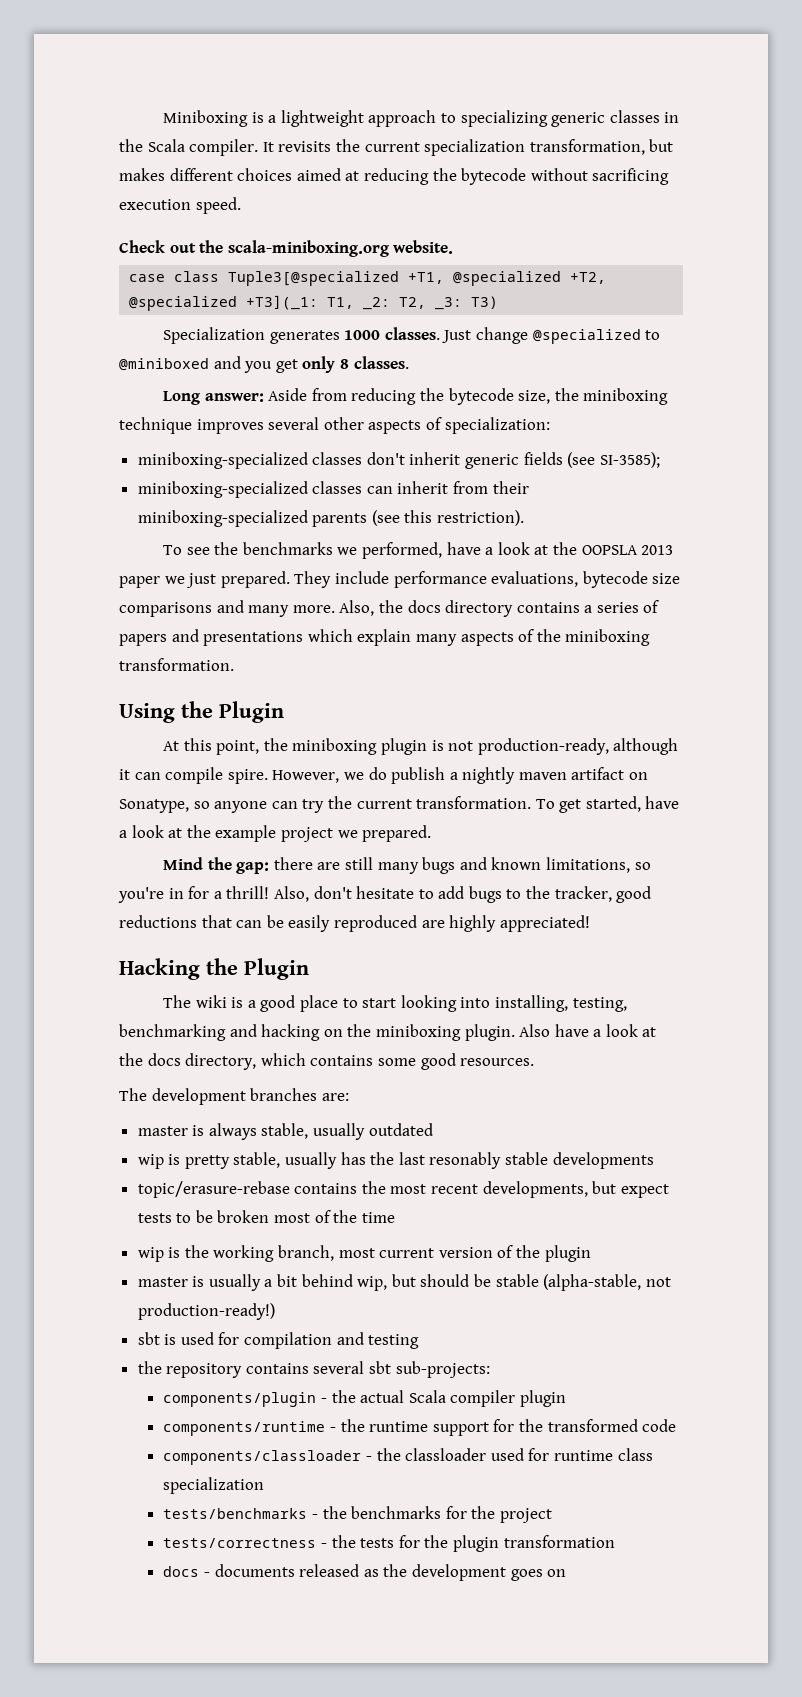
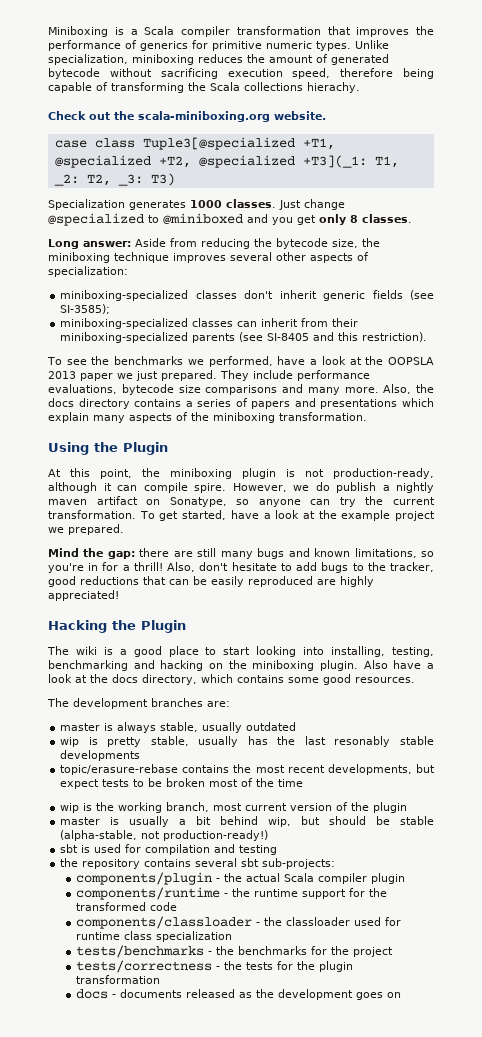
[280,110,680,127] [119,139,674,156] [119,168,670,185] [119,197,241,214] lightweight approach to specializing generic classes in the Scala compiler. It revisits the current specialization transformation, but makes different choices aimed at reducing the bytecode without sacrificing execution speed. -> [144,26,434,37] [48,40,389,51] [48,54,389,65] [48,68,434,79] [48,82,360,93] Scala compiler transformation that improves the performance of generics for primitive numeric types. Unlike specialization, miniboxing reduces the amount of generated bytecode without sacrificing execution speed, therefore being capable of transforming the Scala collections hierachy.
(400, 518) none -> [267,332,335,341] SI-8405 and

